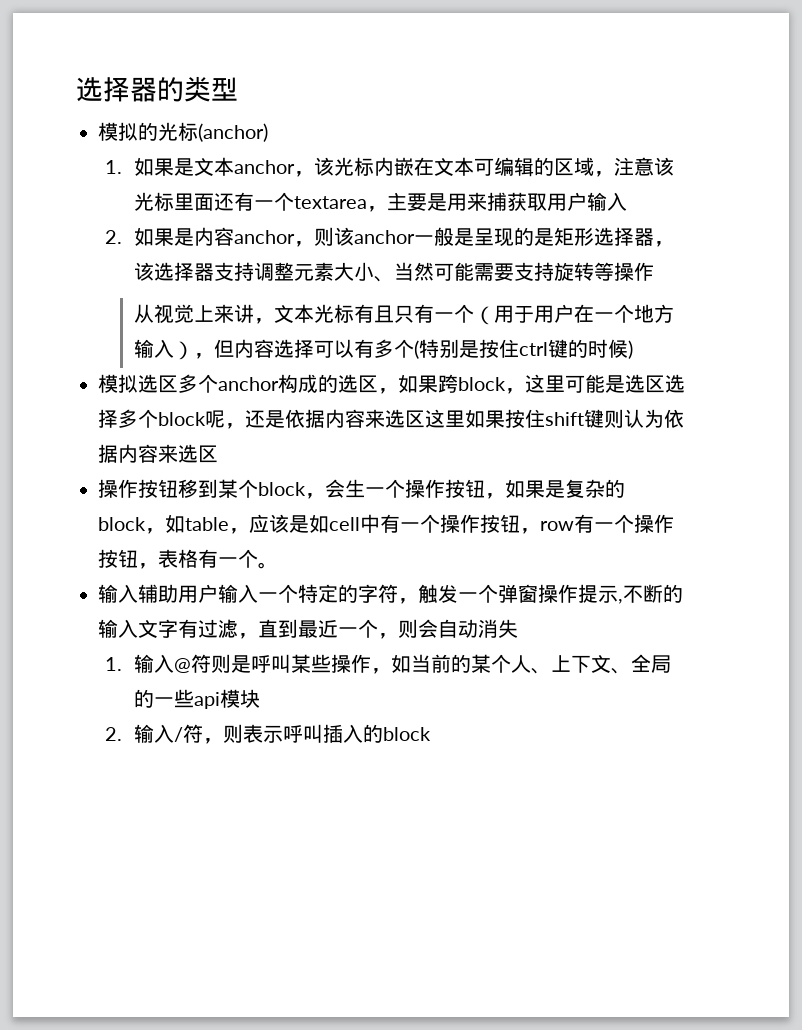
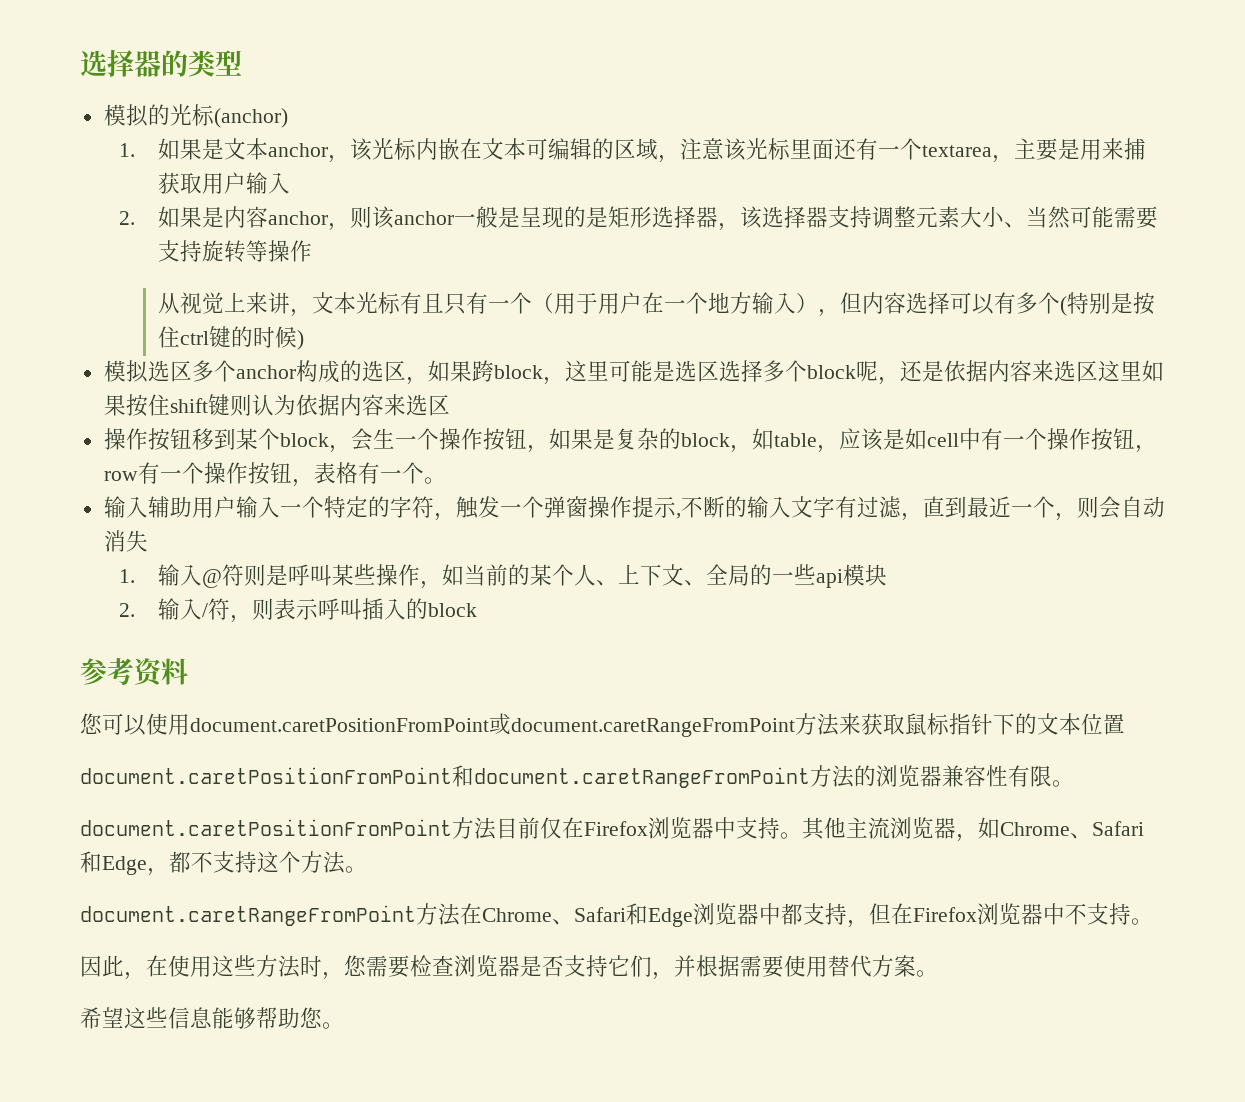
(432, 734) none -> [80,658,188,687] [80,713,1125,737] [80,765,1074,788] [80,817,1144,842] [80,851,367,876] [80,903,1153,928] [80,955,938,980] [80,1007,344,1029] // 参考资料 // 您可以使用document.caretPositionFromPoint或document.caretRangeFromPoint方法来获取鼠标指针下的文本位置 // document.caretPositionFromPoint和document.caretRangeFromPoint方法的浏览器兼容性有限。 // document.caretPositionFromPoint方法目前仅在Firefox浏览器中支持。其他主流浏览器，如Chrome、Safari和Edge，都不支持这个方法。 // document.caretRangeFromPoint方法在Chrome、Safari和Edge浏览器中都支持，但在Firefox浏览器中不支持。 // 因此，在使用这些方法时，您需要检查浏览器是否支持它们，并根据需要使用替代方案。 // 希望这些信息能够帮助您。

